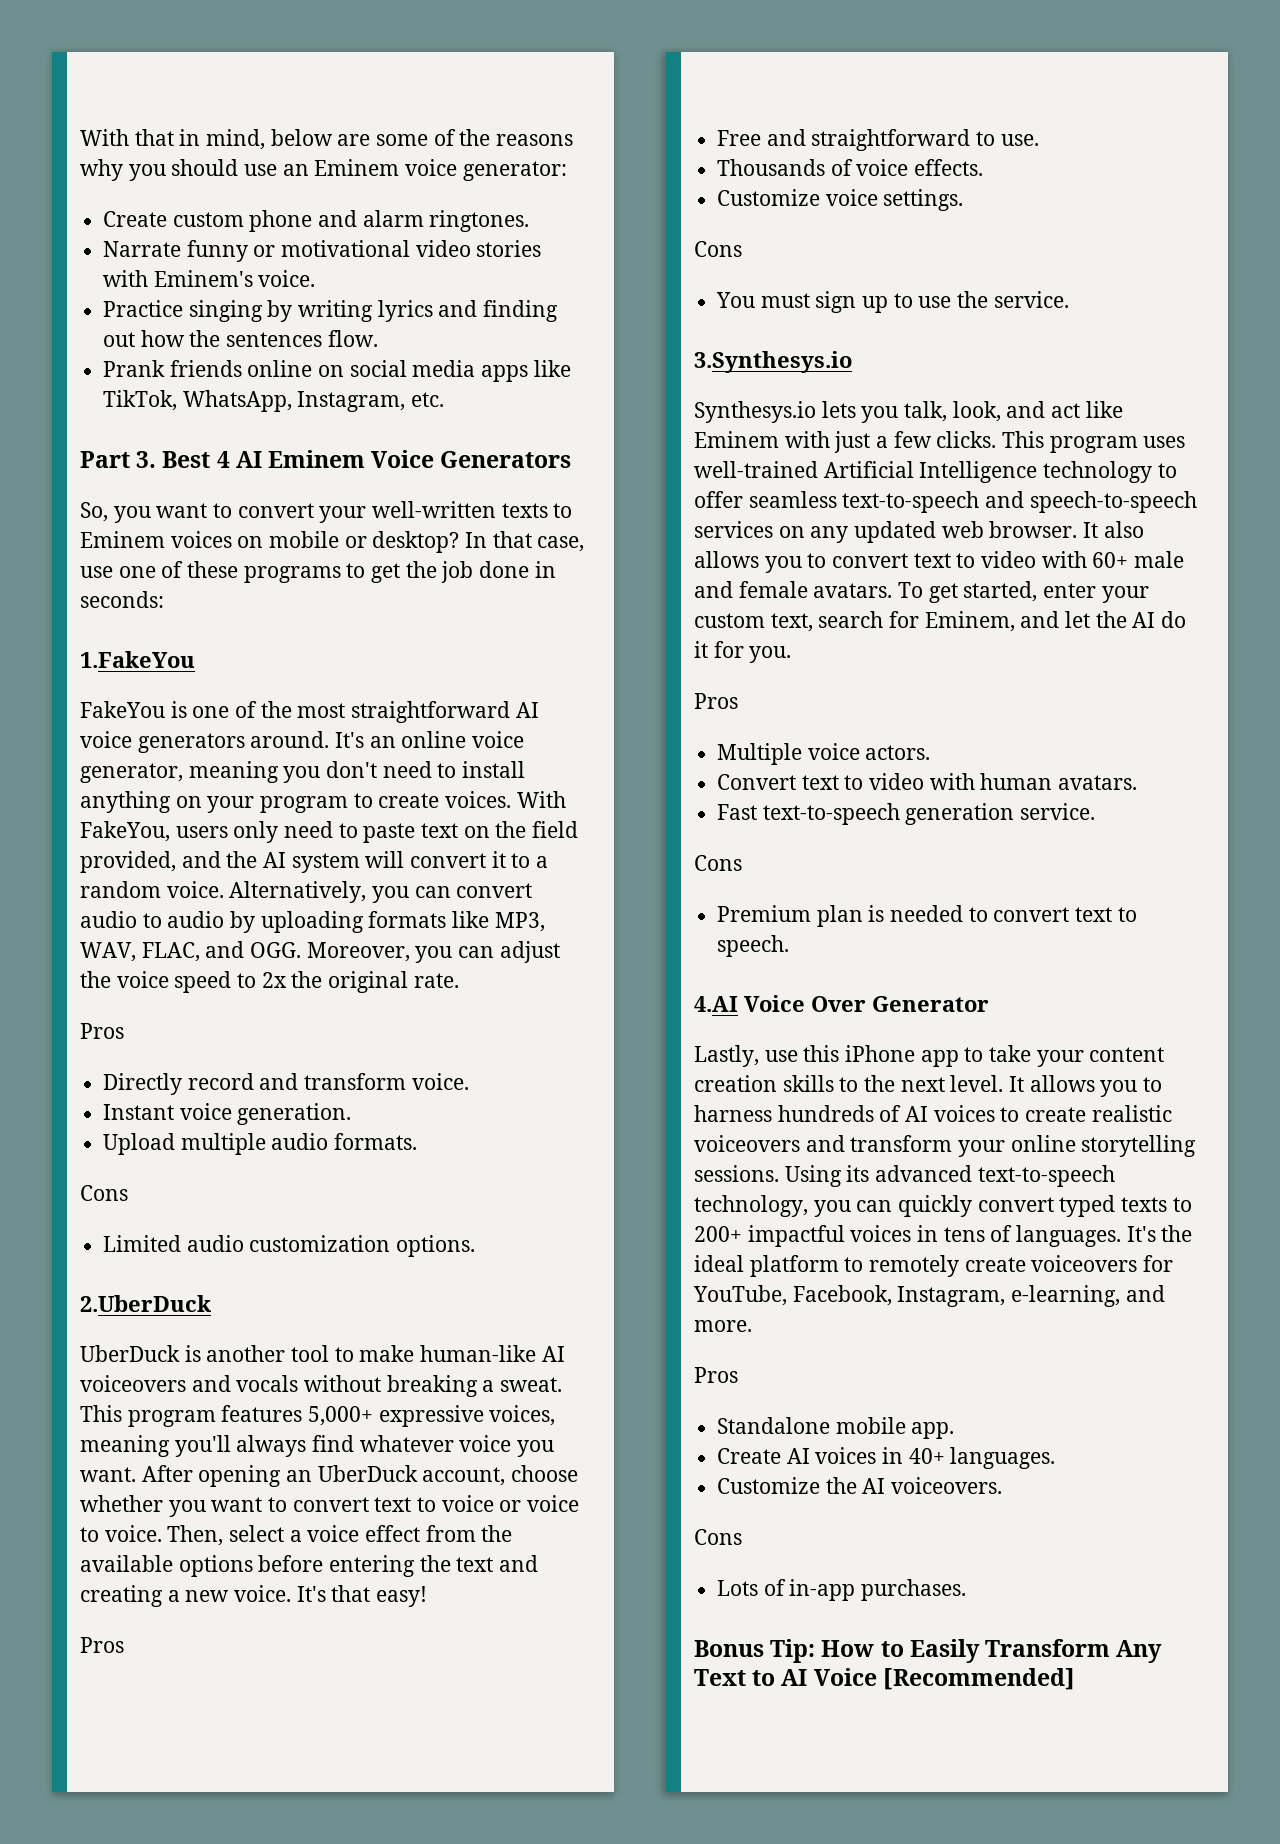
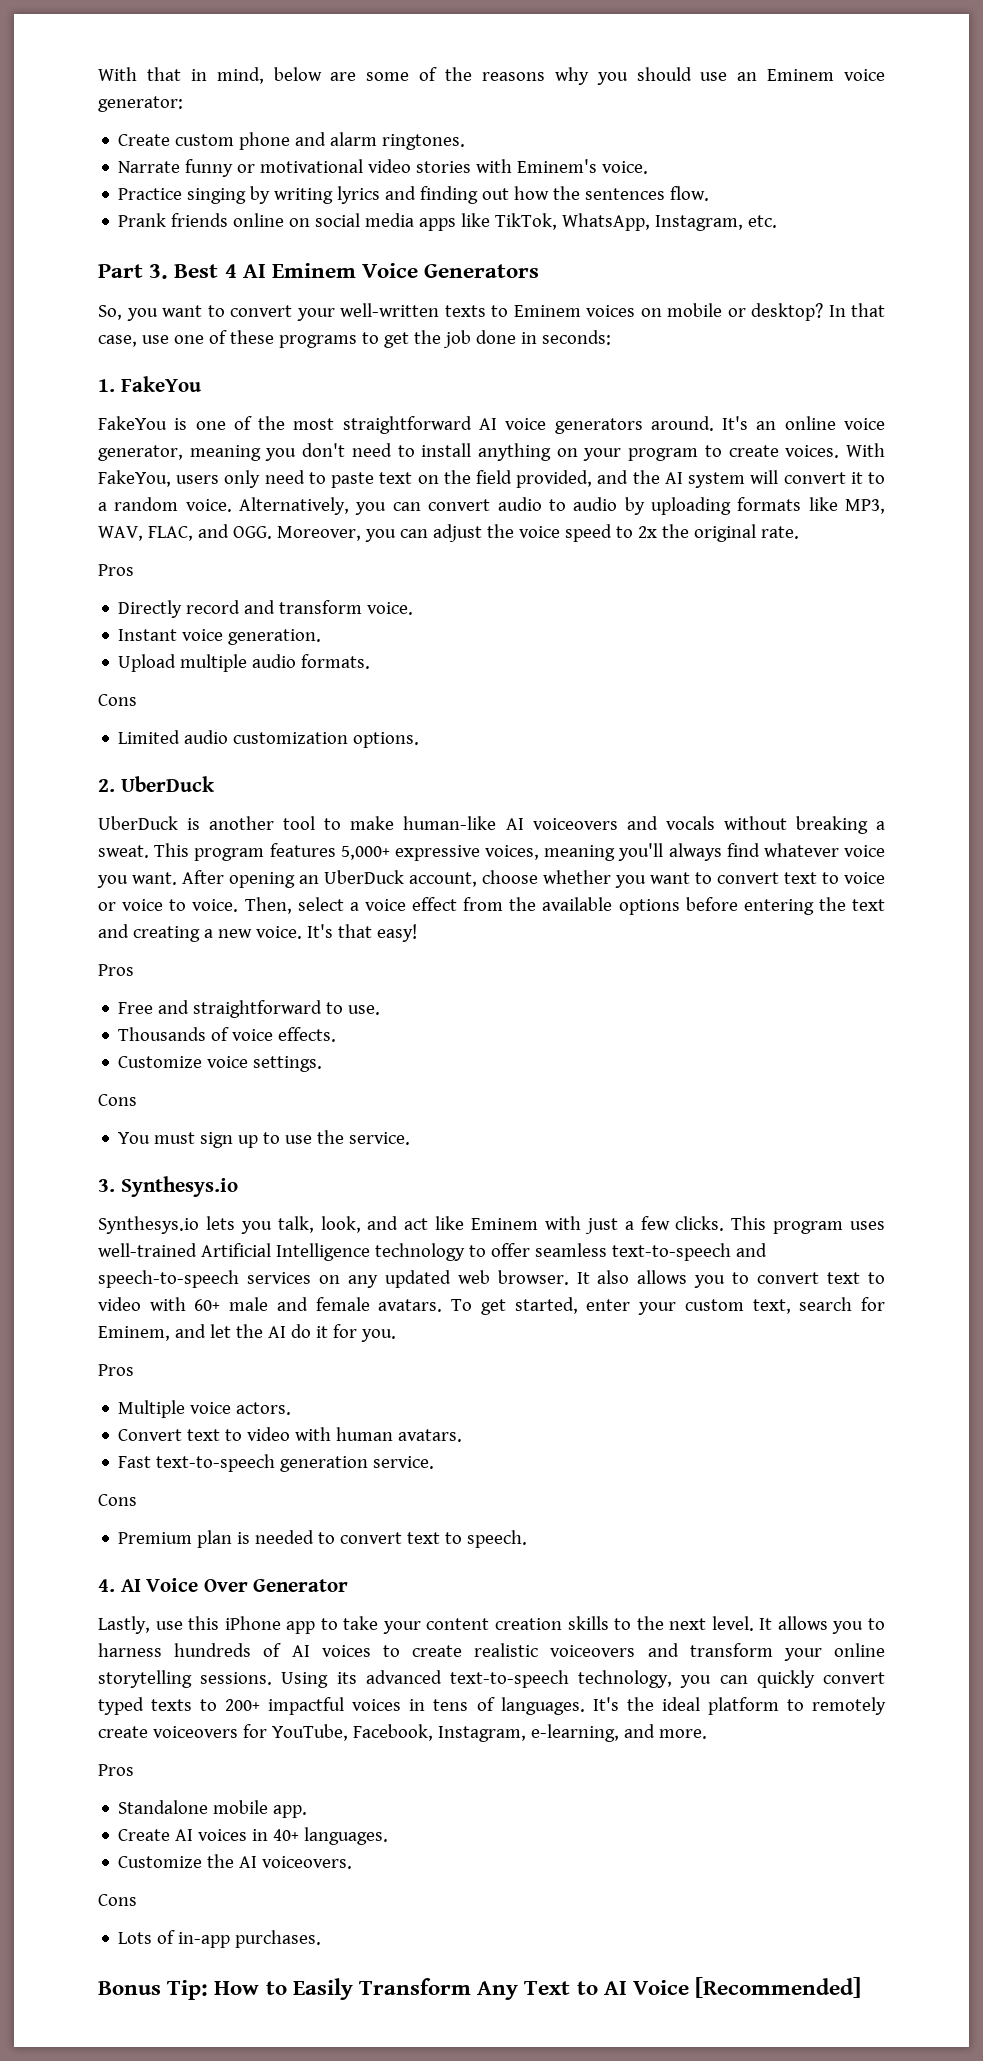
[80,651,195,668] 1.FakeYou -> [98,376,201,392] 1. FakeYou
[80,1295,211,1312] 2.UberDuck -> [98,776,215,792] 2. UberDuck
[694,351,852,373] 3.Synthesys.io -> [98,1176,238,1197] 3. Synthesys.io
[694,996,738,1012] 4.AI -> [98,1579,141,1592] 4. AI

